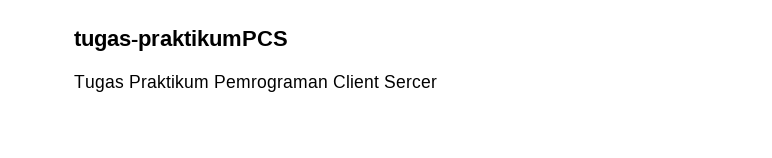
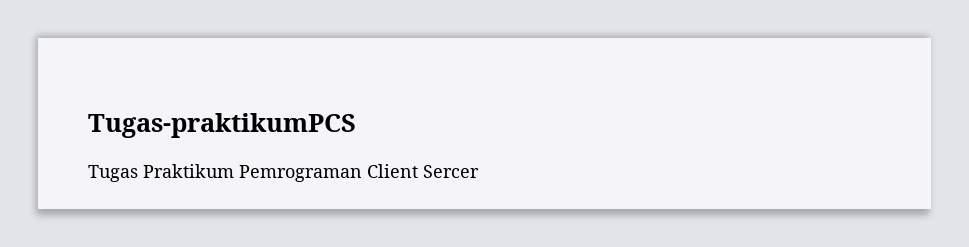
[74,30,288,51] tugas-praktikumPCS -> [88,113,356,138] Tugas-praktikumPCS

